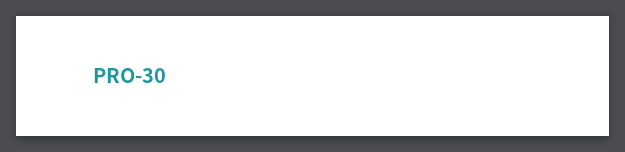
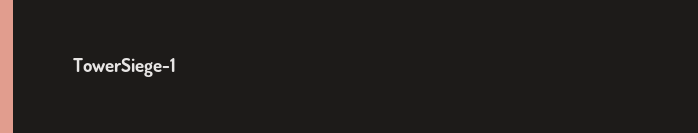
[93,68,166,83] PRO-30 -> [73,58,175,77] TowerSiege-1

